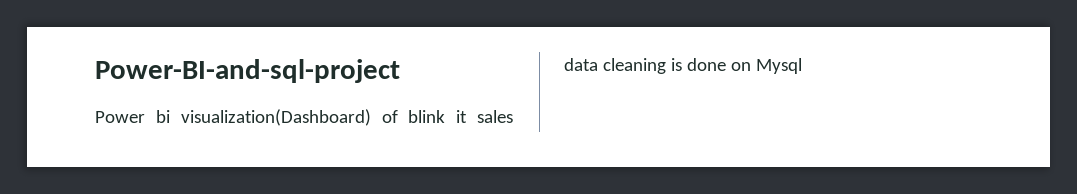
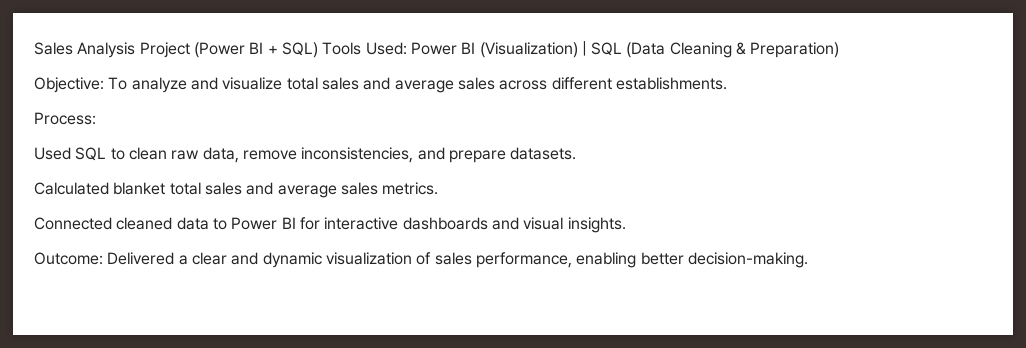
[95,59,400,83] [95,109,513,126] [564,58,802,74] Power-BI-and-sql-project // Power bi visualization(Dashboard) of blink it sales data cleaning is done on Mysql -> [34,41,840,58] [34,77,727,93] [34,112,96,125] [34,147,577,163] [34,182,439,198] [34,217,626,233] [34,252,808,268] Sales Analysis Project (Power BI + SQL) Tools Used: Power BI (Visualization) | SQL (Data Cleaning & Preparation) // Objective: To analyze and visualize total sales and average sales across different establishments. // Process: // Used SQL to clean raw data, remove inconsistencies, and prepare datasets. // Calculated blanket total sales and average sales metrics. // Connected cleaned data to Power BI for interactive dashboards and visual insights. // Outcome: Delivered a clear and dynamic visualization of sales performance, enabling better decision-making.

